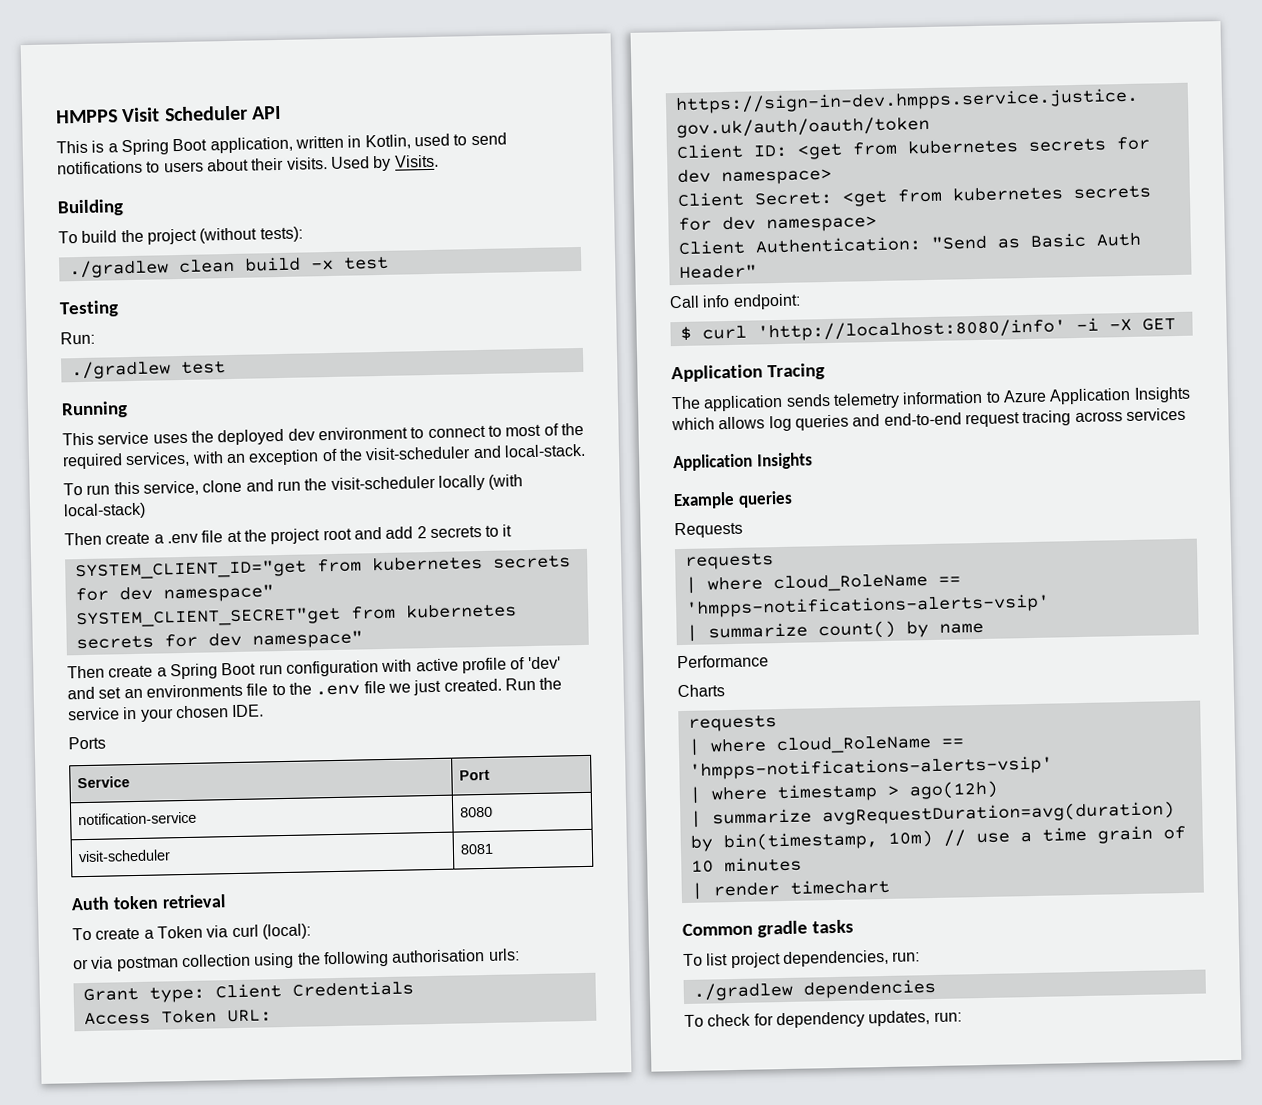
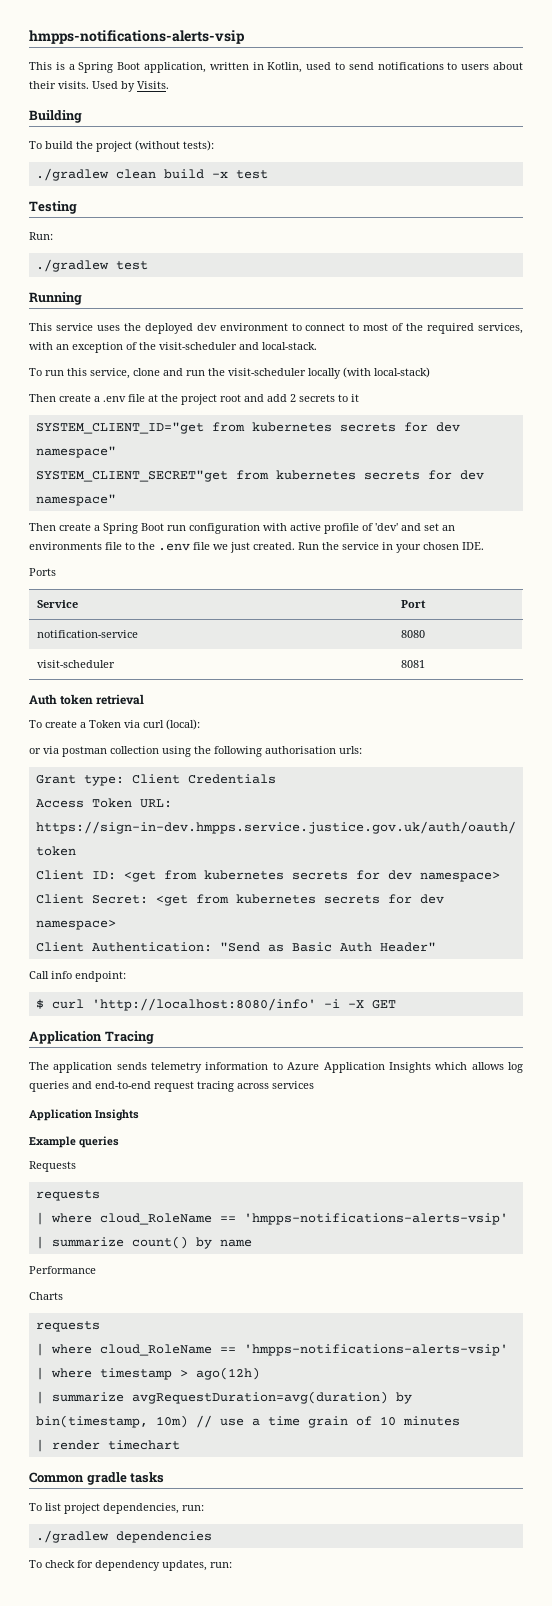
[56,105,281,124] HMPPS Visit Scheduler API -> [29,30,245,44] hmpps-notifications-alerts-vsip

